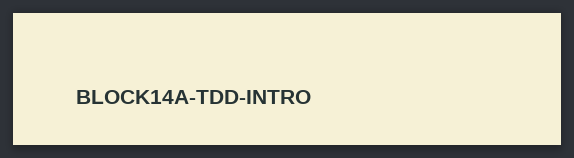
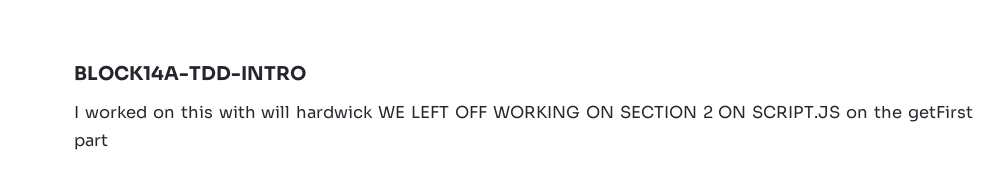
(311, 97) none -> [74,105,974,122] [74,134,108,150] // I worked on this with will hardwick WE LEFT OFF WORKING ON SECTION 2 ON SCRIPT.JS on the getFirst part

